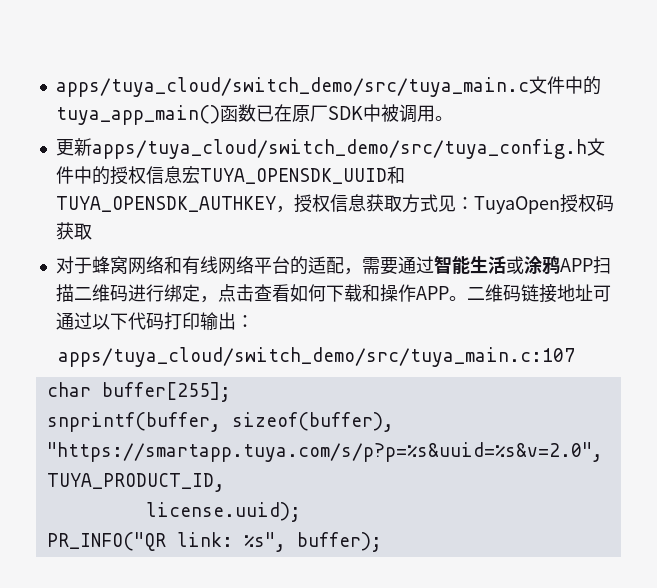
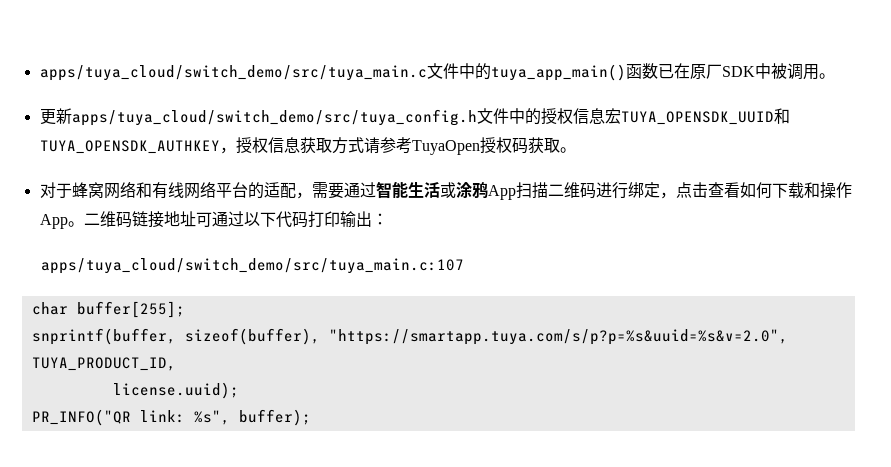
[437,195,474,212] 见： -> [363,137,412,154] 请参考
(92, 231) none -> [559,147,576,153] 。
[559,258,593,272] APP -> [487,185,516,200] App
[415,286,449,300] APP -> [39,214,68,229] App

